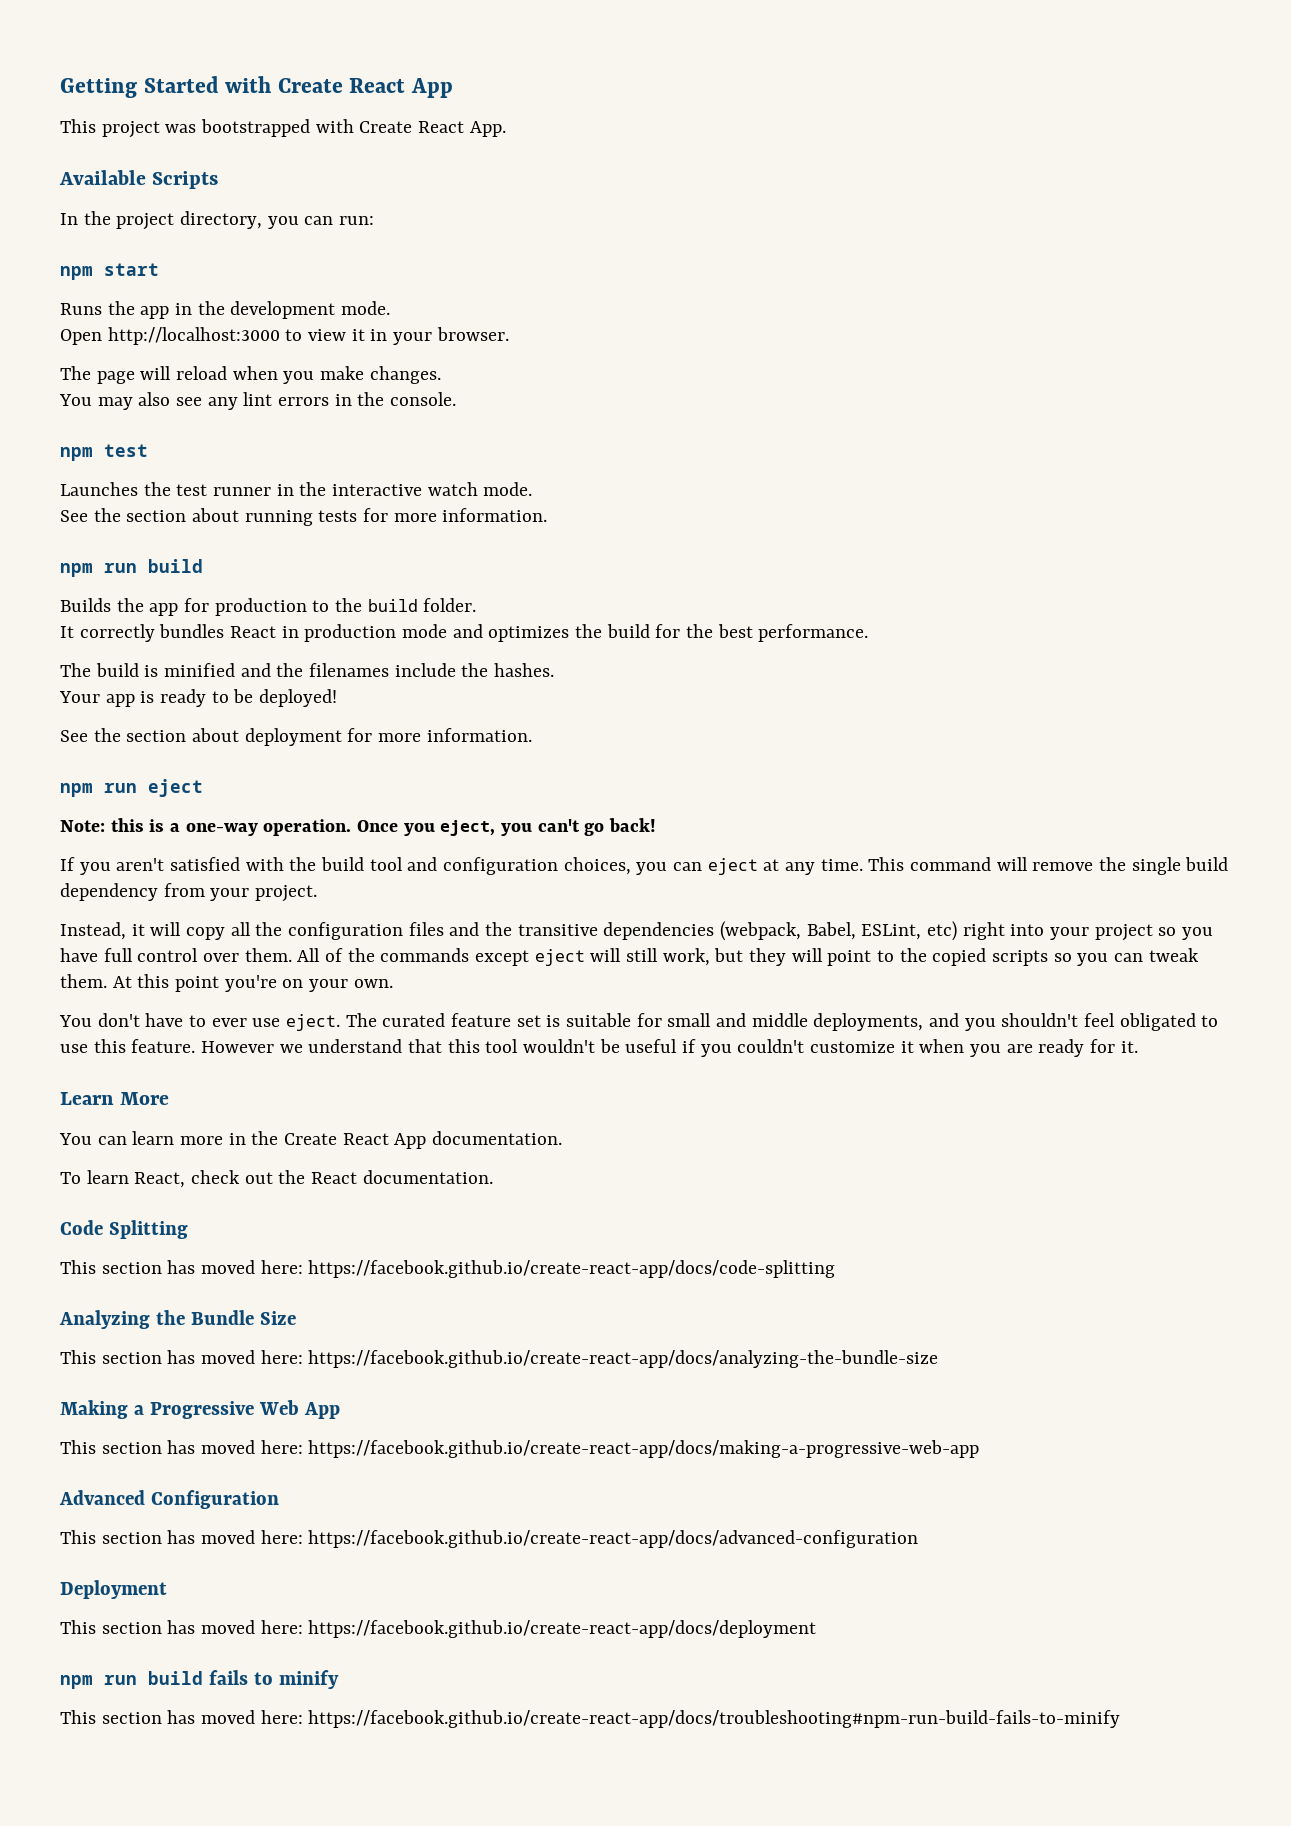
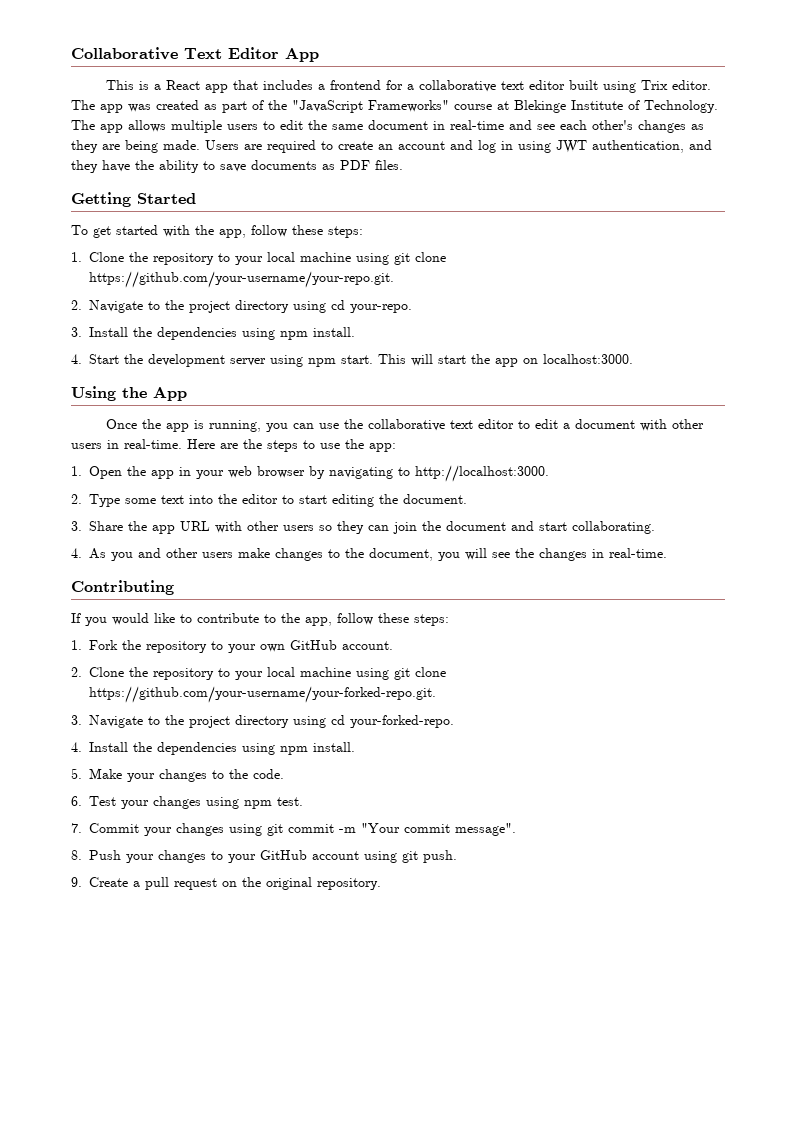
[60,76,454,98] [60,119,506,138] [59,170,219,189] [60,211,375,230] [60,263,159,280] [60,301,391,319] [60,327,509,345] [60,366,441,384] [59,392,457,410] [60,444,148,461] [60,482,533,496] [60,508,548,526] [60,559,203,577] [60,598,477,616] [60,624,869,642] [60,663,555,677] [59,689,338,707] [60,728,532,746] [60,779,203,797] [60,818,657,836] [60,857,1229,875] [60,883,318,902] [60,921,1214,941] [60,948,1199,966] [60,974,393,992] [59,1013,1219,1031] [60,1039,1138,1057] [60,1092,170,1105] [59,1131,563,1149] [60,1170,493,1188] [60,1220,188,1239] [60,1260,836,1278] [59,1310,296,1329] [60,1350,939,1368] [60,1400,340,1419] [60,1440,980,1458] [59,1490,279,1509] [60,1530,919,1548] [60,1580,167,1599] [60,1620,817,1638] [60,1670,339,1689] [60,1710,1121,1728] Getting Started with Create React App // This project was bootstrapped with Create React App. // Available Scripts // In the project directory, you can run: // npm start // Runs the app in the development mode. // Open http://localhost:3000 to view it in your browser. // The page will reload when you make changes. // You may also see any lint errors in the console. // npm test // Launches the test runner in the interactive watch mode. // See the section about running tests for more information. // npm run build // Builds the app for production to the build folder. // It correctly bundles React in production mode and optimizes the build for the best performance. // The build is minified and the filenames include the hashes. // Your app is ready to be deployed! // See the section about deployment for more information. // npm run eject // Note: this is a one-way operation. Once you eject, you can't go back! // If you aren't satisfied with the build tool and configuration choices, you can eject at any time. This command will remove the single build dependency from your project. // Instead, it will copy all the configuration files and the transitive dependencies (webpack, Babel, ESLint, etc) right into your project so you have full control over them. All of the commands except eject will still work, but they will point to the copied scripts so you can tweak them. At this point you're on your own. // You don't have to ever use eject. The curated feature set is suitable for small and middle deployments, and you shouldn't feel obligated to use this feature. However we understand that this tool wouldn't be useful if you couldn't customize it when you are ready for it. // Learn More // You can learn more in the Create React App documentation. // To learn React, check out the React documentation. // Code Splitting // This section has moved here: https://facebook.github.io/create-react-app/docs/code-splitting // Analyzing the Bundle Size // This section has moved here: https://facebook.github.io/create-react-app/docs/analyzing-the-bundle-size // Making a Progressive Web App // This section has moved here: https://facebook.github.io/create-react-app/docs/making-a-progressive-web-app // Advanced Configuration // This section has moved here: https://facebook.github.io/create-react-app/docs/advanced-configuration // Deployment // This section has moved here: https://facebook.github.io/create-react-app/docs/deployment // npm run build fails to minify // This section has moved here: https://facebook.github.io/create-react-app/docs/troubleshooting#npm-run-build-fails-to-minify -> [71,47,319,62] [105,80,711,93] [71,100,718,113] [71,120,704,133] [71,140,712,153] [71,160,403,173] [71,192,196,207] [71,225,363,238] [71,252,446,265] [89,271,394,288] [71,300,412,313] [71,327,355,340] [71,354,633,367] [71,386,187,401] [105,419,704,432] [71,439,396,452] [71,465,549,482] [71,494,467,507] [71,521,655,534] [71,548,667,561] [71,580,174,595] [71,613,449,626] [71,640,393,653] [71,667,446,680] [89,686,436,703] [71,715,454,728] [71,742,355,755] [71,768,284,782] [71,796,303,809] [71,823,516,836] [71,850,457,863] [71,877,381,890] Collaborative Text Editor App // This is a React app that includes a frontend for a collaborative text editor built using Trix editor. The app was created as part of the "JavaScript Frameworks" course at Blekinge Institute of Technology. The app allows multiple users to edit the same document in real-time and see each other's changes as they are being made. Users are required to create an account and log in using JWT authentication, and they have the ability to save documents as PDF files. // Getting Started // To get started with the app, follow these steps: // 1. Clone the repository to your local machine using git clone https://github.com/your-username/your-repo.git. // 2. Navigate to the project directory using cd your-repo. // 3. Install the dependencies using npm install. // 4. Start the development server using npm start. This will start the app on localhost:3000. // Using the App // Once the app is running, you can use the collaborative text editor to edit a document with other users in real-time. Here are the steps to use the app: // 1. Open the app in your web browser by navigating to http://localhost:3000. // 2. Type some text into the editor to start editing the document. // 3. Share the app URL with other users so they can join the document and start collaborating. // 4. As you and other users make changes to the document, you will see the changes in real-time. // Contributing // If you would like to contribute to the app, follow these steps: // 1. Fork the repository to your own GitHub account. // 2. Clone the repository to your local machine using git clone https://github.com/your-username/your-forked-repo.git. // 3. Navigate to the project directory using cd your-forked-repo. // 4. Install the dependencies using npm install. // 5. Make your changes to the code. // 6. Test your changes using npm test. // 7. Commit your changes using git commit -m "Your commit message". // 8. Push your changes to your GitHub account using git push. // 9. Create a pull request on the original repository.

